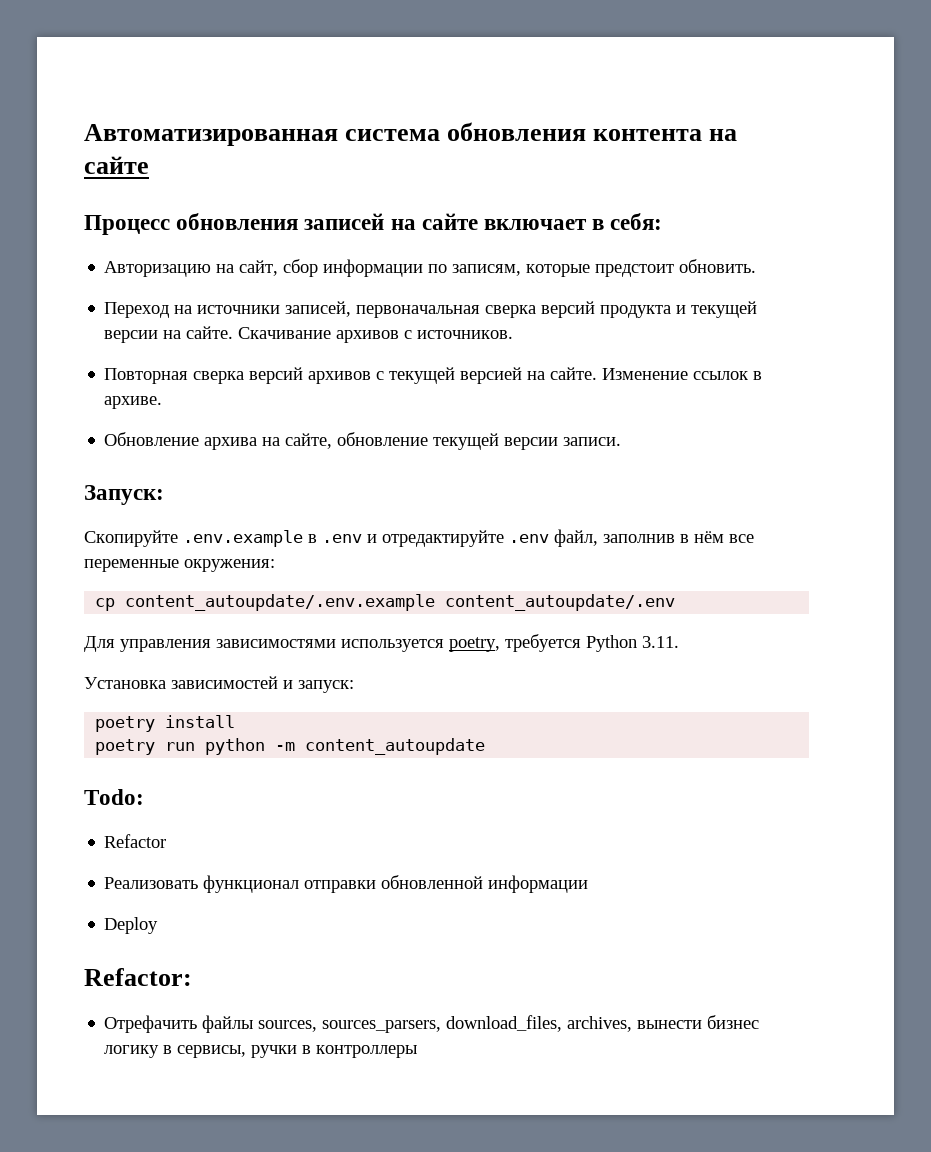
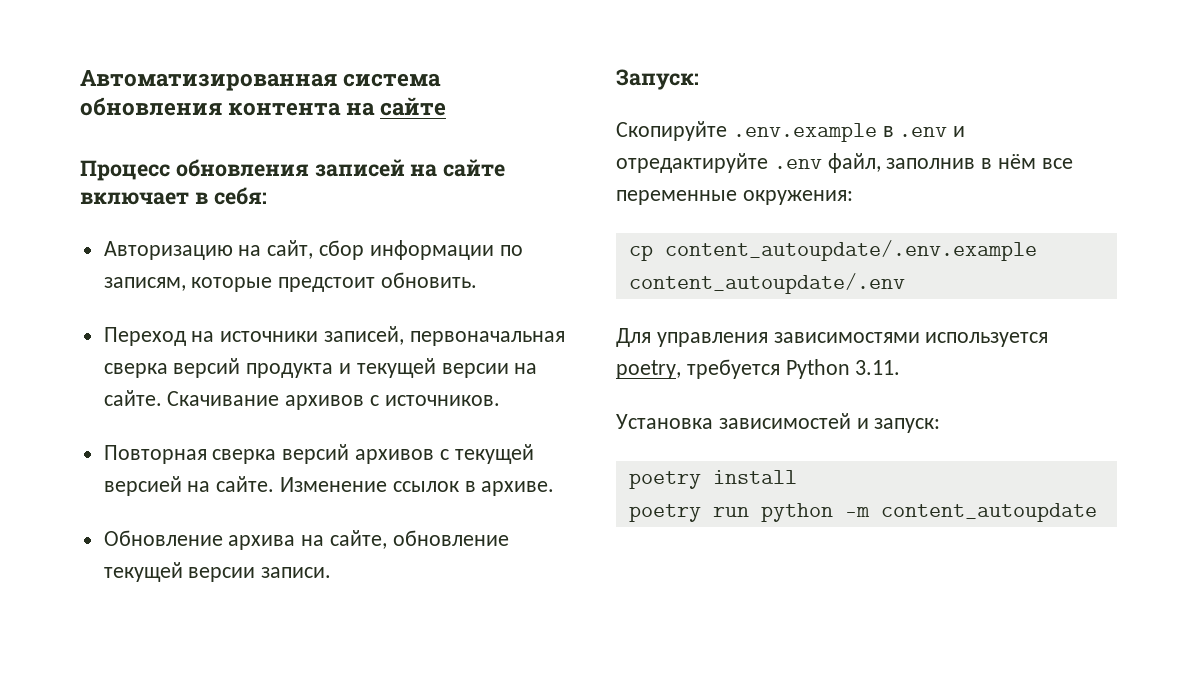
[84,789,144,805] [104,834,167,848] [104,875,589,893] [104,917,159,934] [84,968,192,986] [104,1015,760,1033] [104,1045,418,1058] // Todo: // Refactor // Реализовать функционал отправки обновленной информации // Deploy // Refactor: // Отрефачить файлы sources, sources_parsers, download_files, archives, вынести бизнес логику в сервисы, ручки в контроллеры -> (1097, 512) none

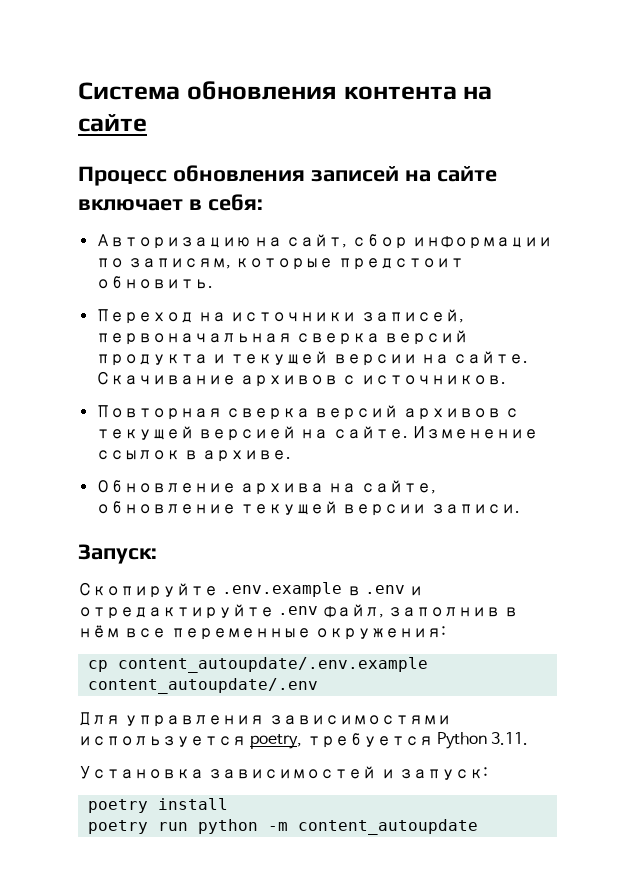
[80,70,442,91] Автоматизированная система -> [78,82,180,100] Cистема

